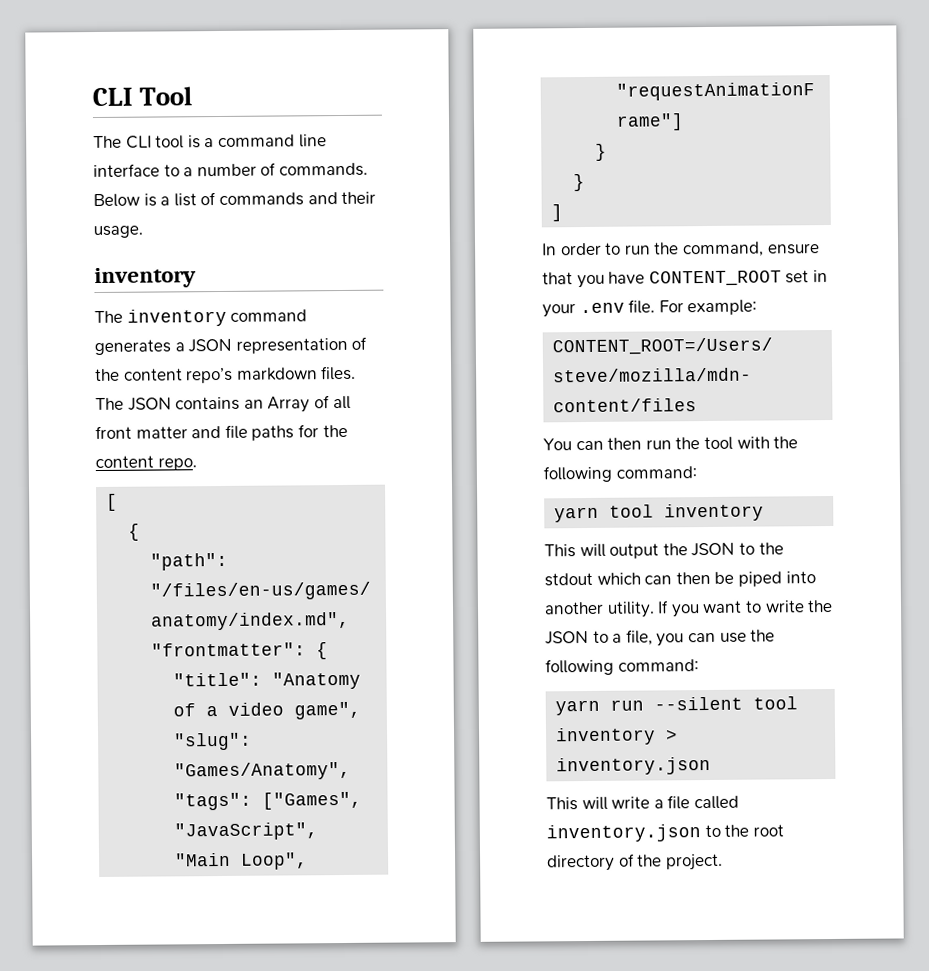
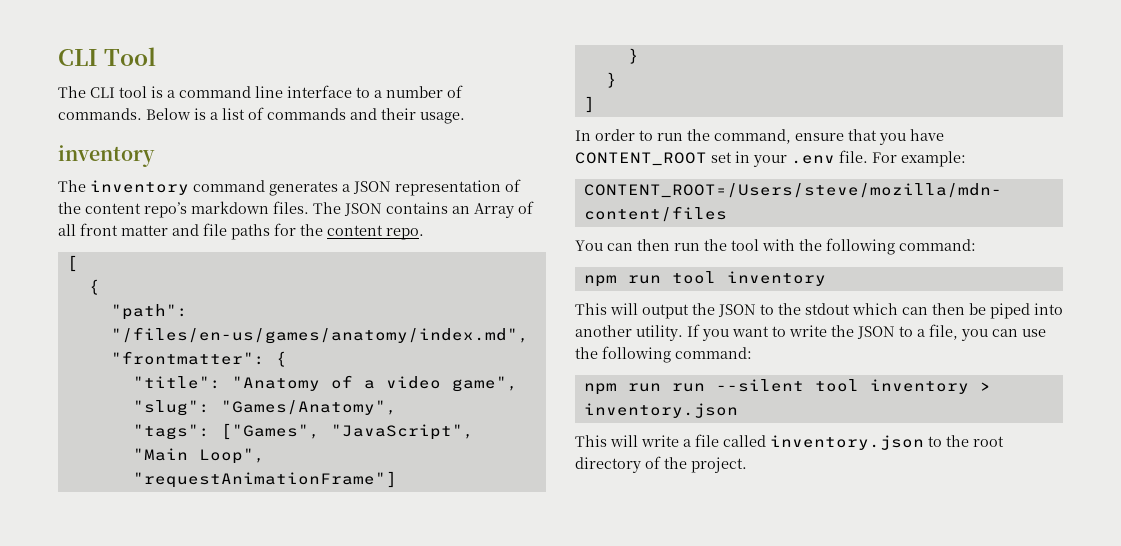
[554,506,600,523] yarn -> [583,275,661,287] npm run
[555,699,601,716] yarn -> [583,383,661,395] npm run

